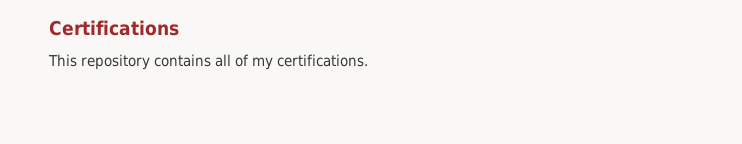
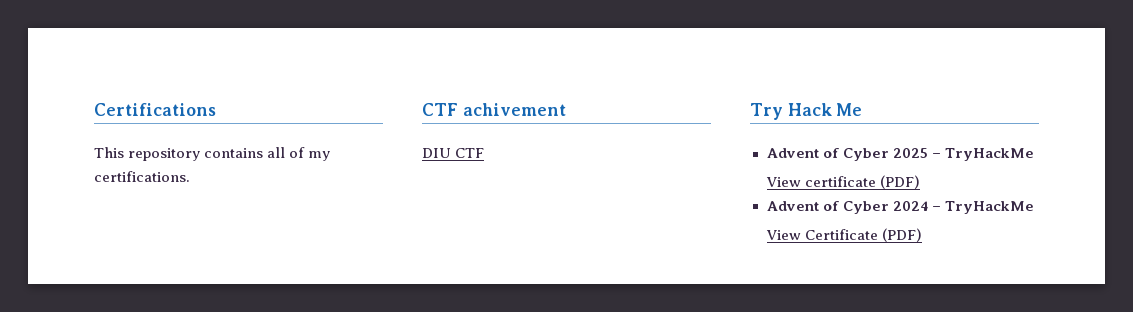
(368, 60) none -> [422,103,566,116] [422,148,485,158] [750,103,863,120] [766,148,1034,161] [765,175,921,189] [766,201,1034,214] [765,228,923,242] // CTF achivement // DIU CTF // Try Hack Me // Advent of Cyber 2025 – TryHackMe // View certificate (PDF) // Advent of Cyber 2024 – TryHackMe // View Certificate (PDF)

